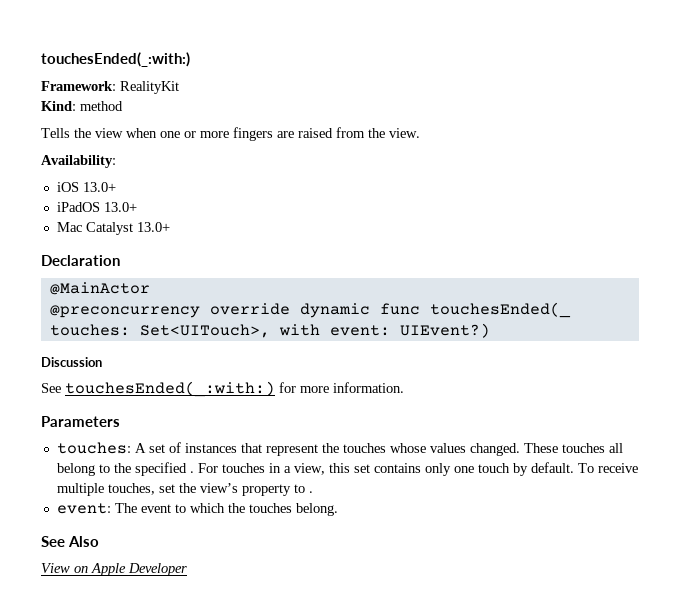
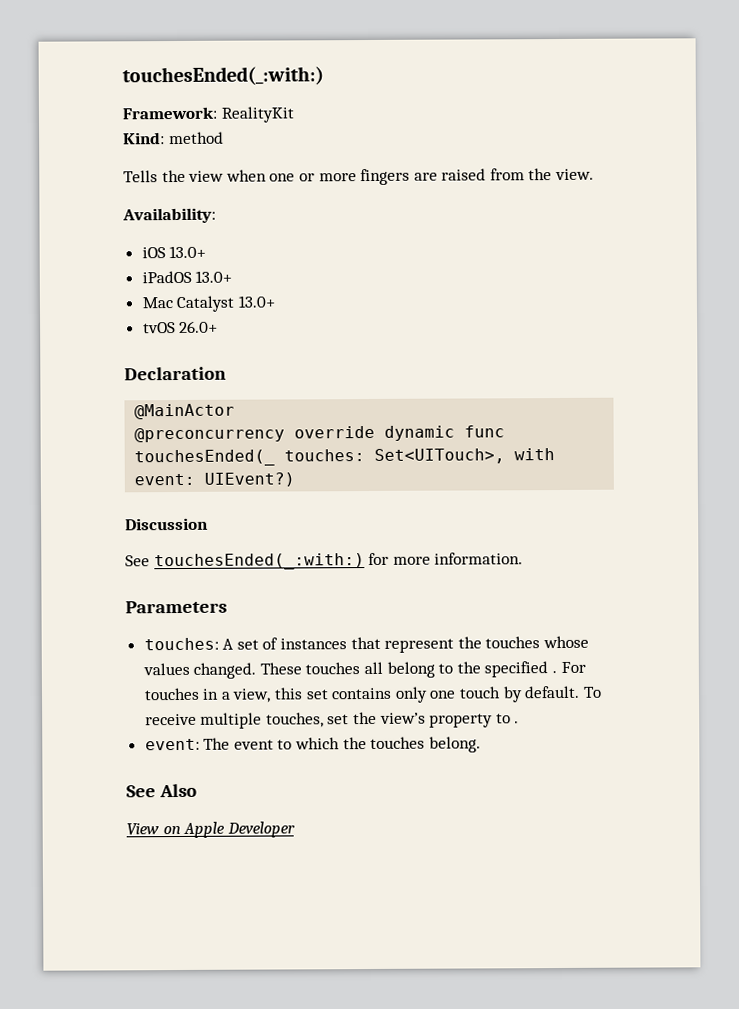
(170, 227) none -> [142,320,219,334] // tvOS 26.0+

